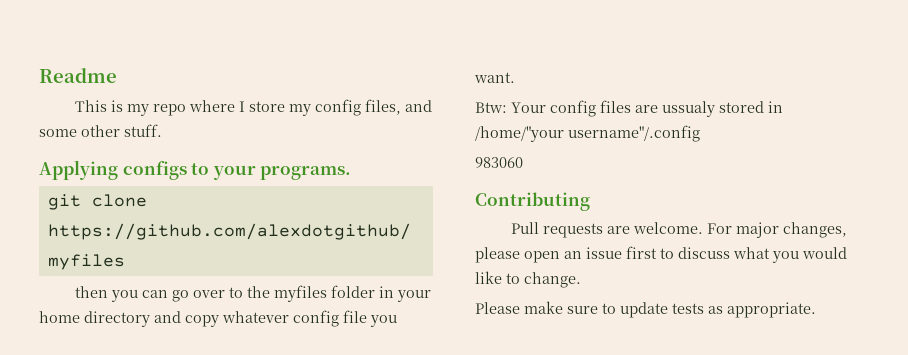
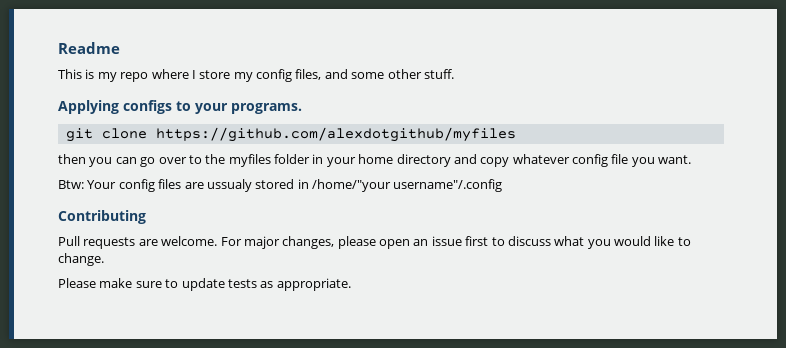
[475,157,523,168] // 983060 -> (503, 185) none

